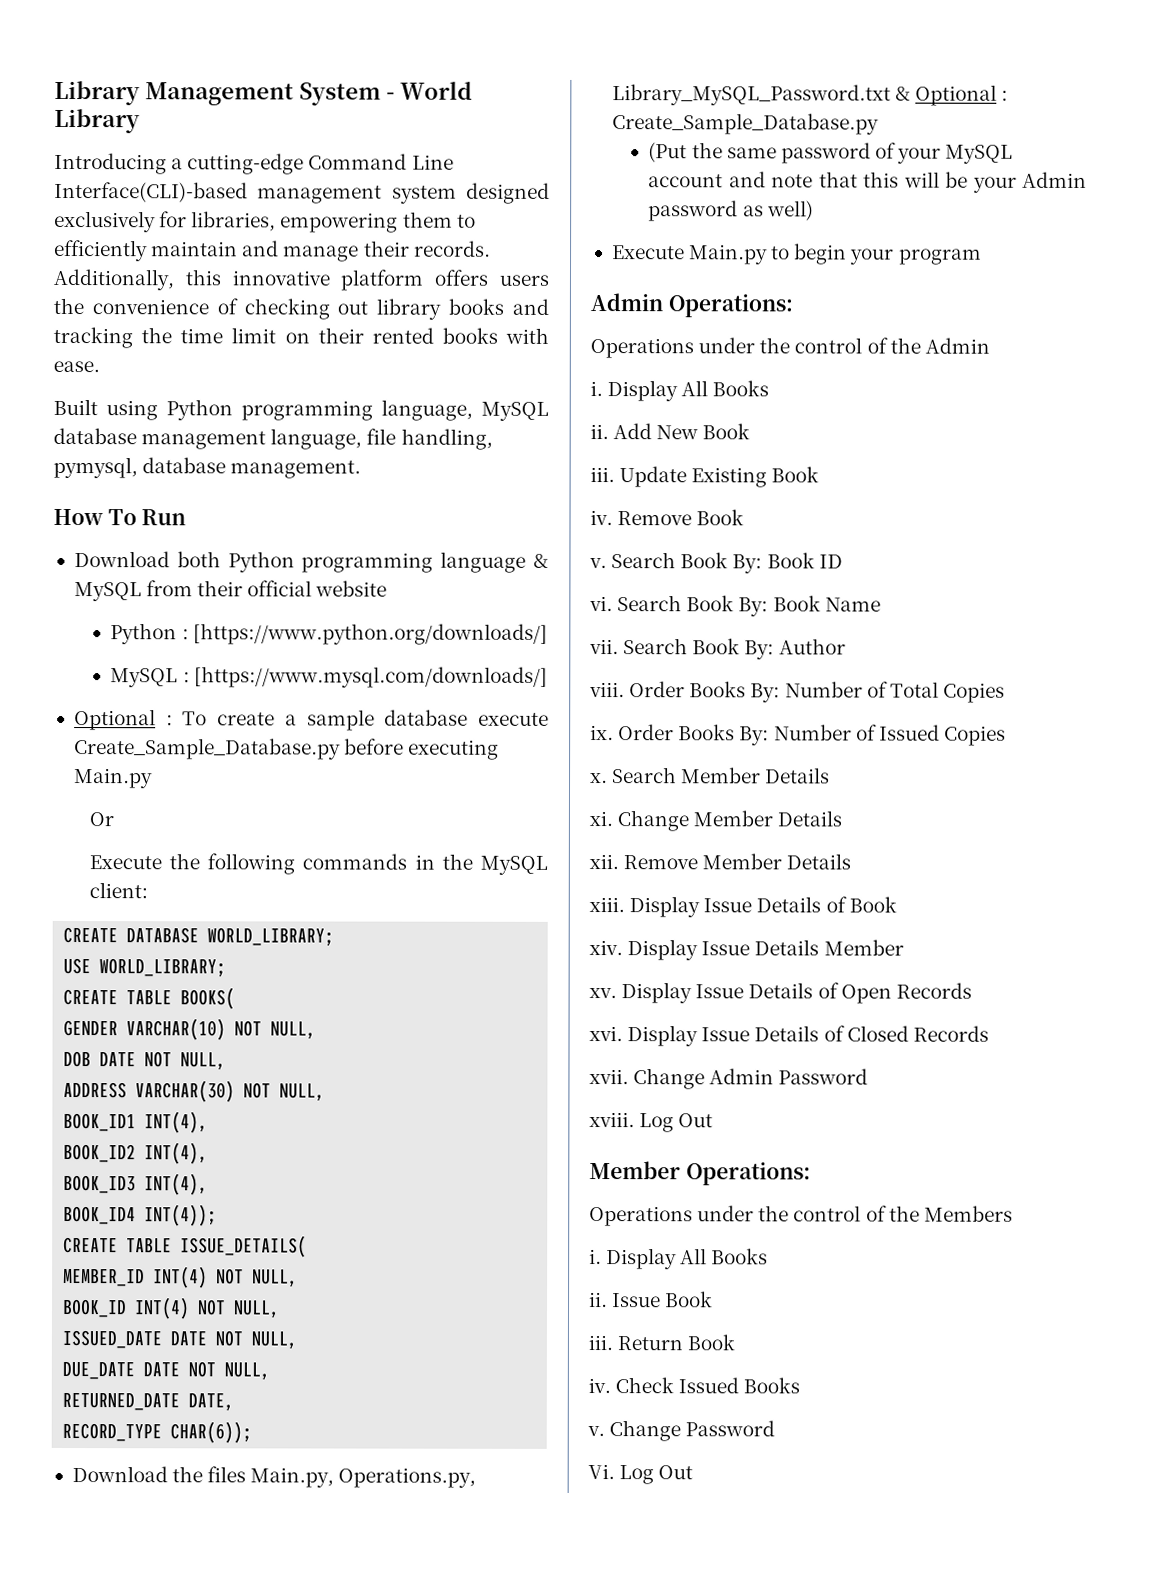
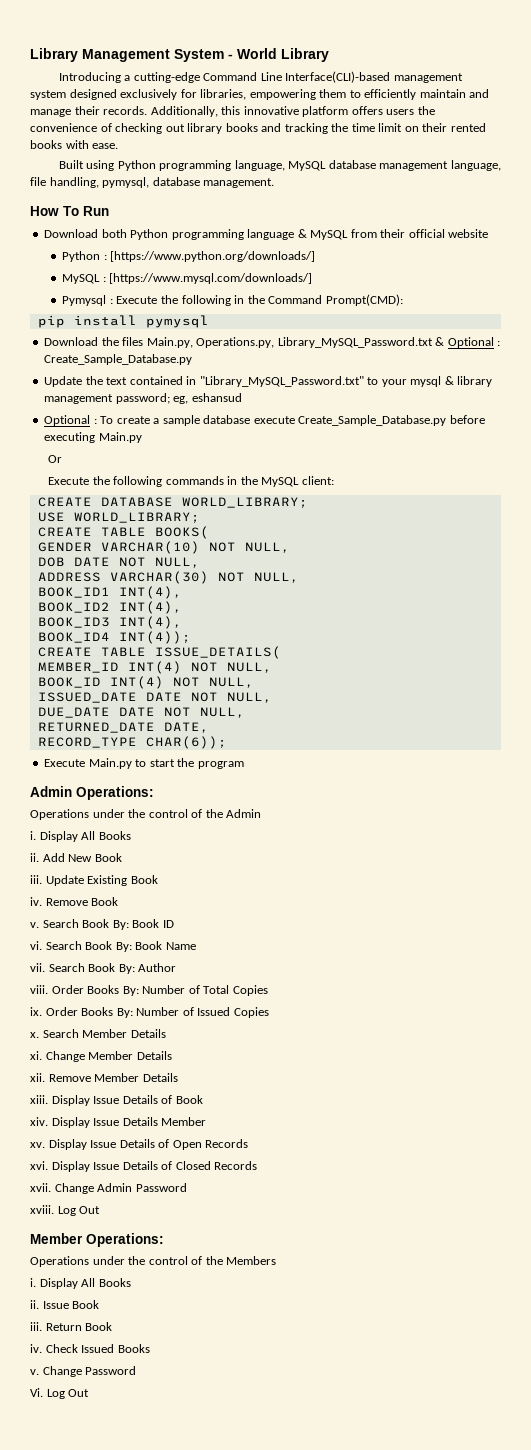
(548, 677) none -> [62,294,403,306] [37,315,209,328] [44,337,501,348] [44,354,193,365] [44,376,493,387] [44,393,242,404] // Pymysql : Execute the following in the Command Prompt(CMD): // pip install pymysql // Download the files Main.py, Operations.py, Library_MySQL_Password.txt & Optional : Create_Sample_Database.py // Update the text contained in "Library_MySQL_Password.txt" to your mysql & library management password; eg, eshansud
[71,1466,477,1488] [611,84,1009,106] [611,113,879,135] [648,142,1014,164] [648,171,1087,193] [648,200,814,222] // Download the files Main.py, Operations.py, Library_MySQL_Password.txt & Optional : Create_Sample_Database.py // (Put the same password of your MySQL account and note that this will be your Admin password as well) -> (227, 742) none
[794,243,895,265] begin your -> [149,758,195,767] start the

